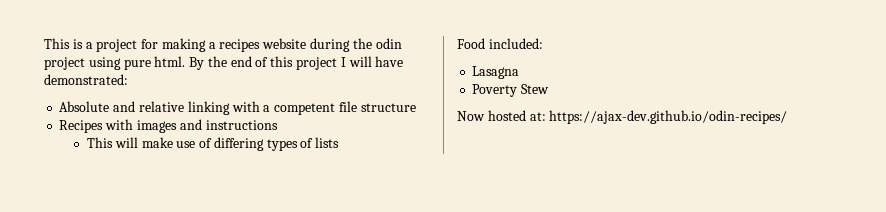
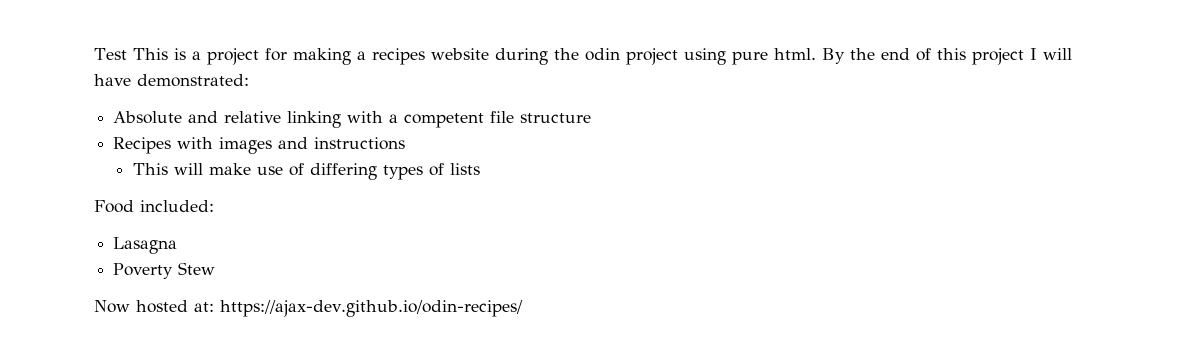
(44, 43) none -> [94,48,127,60] Test

